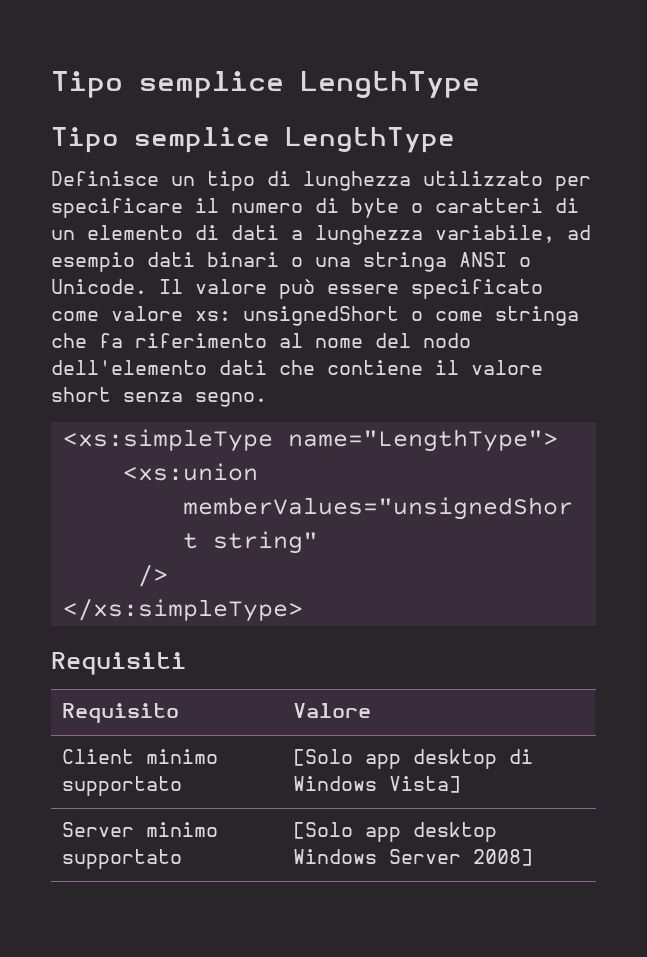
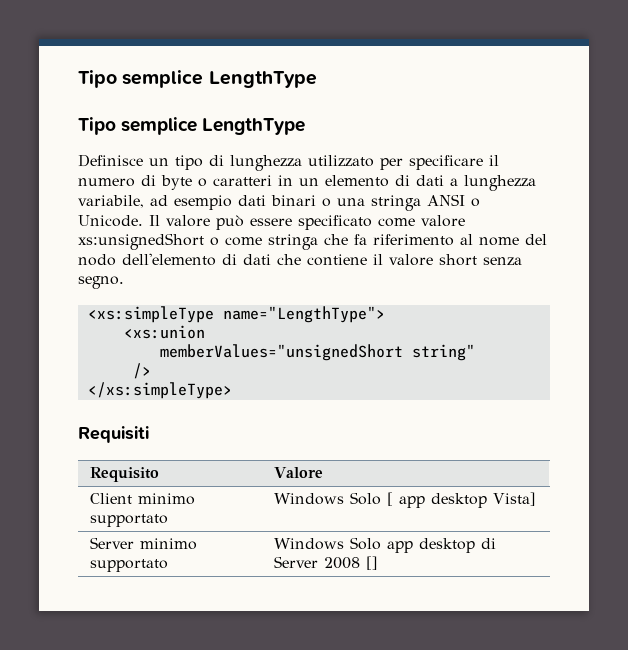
[555,198,579,213] di -> [278,175,293,186] in
[195,306,399,326] xs: unsignedShort -> [78,233,204,250] xs:unsignedShort
(207, 367) none -> [222,254,237,265] di
[293,749,534,769] [293,776,378,791] [Solo app desktop di Windows -> [274,492,488,508] Windows Solo [ app desktop
[293,822,498,842] [293,849,534,866] [Solo app desktop Windows Server 2008] -> [274,537,497,553] [274,556,379,570] Windows Solo app desktop di Server 2008 []

